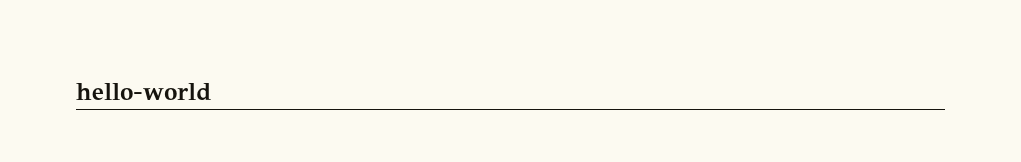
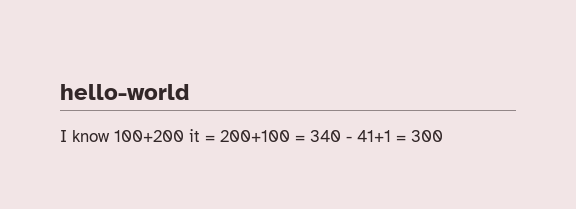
(212, 92) none -> [60,129,443,142] // I know 100+200 it = 200+100 = 340 - 41+1 = 300

